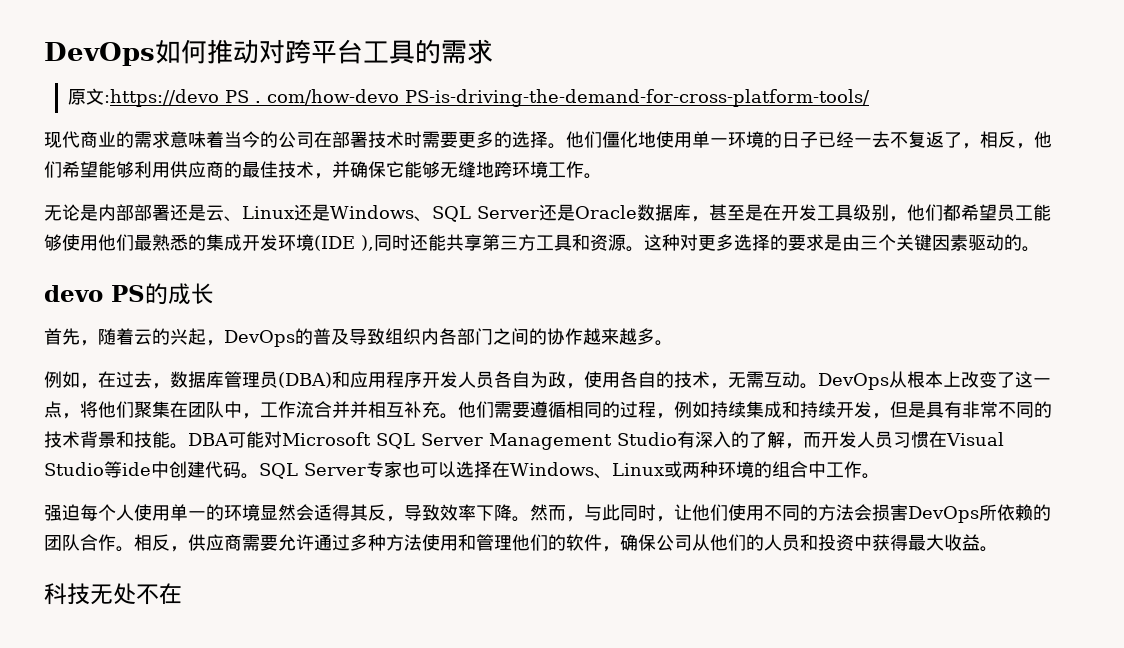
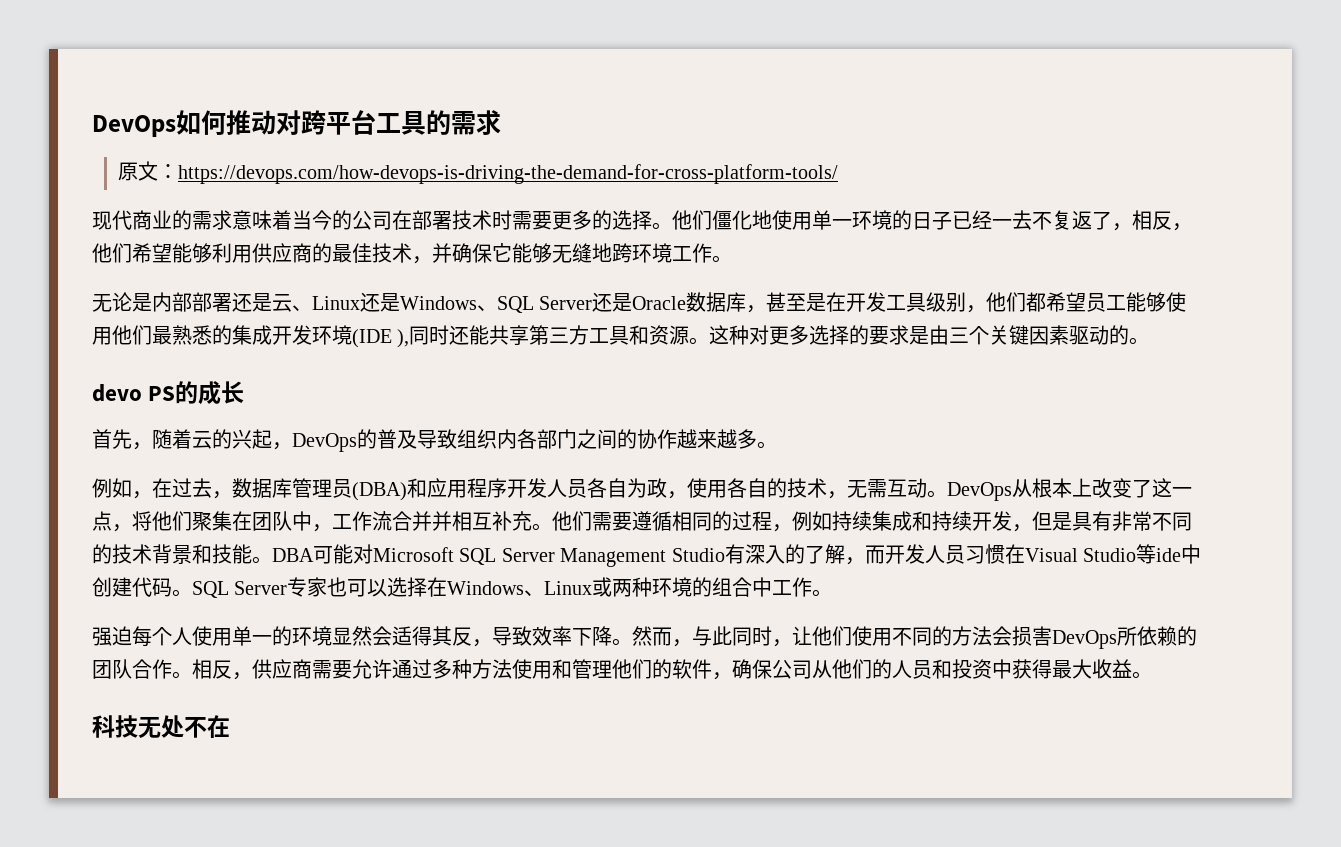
[103,89,870,107] :https://devo PS . com/how-devo PS-is-driving-the-demand-for-cross-platform-tools/ -> [157,164,838,184] ：https://devops.com/how-devops-is-driving-the-demand-for-cross-platform-tools/

